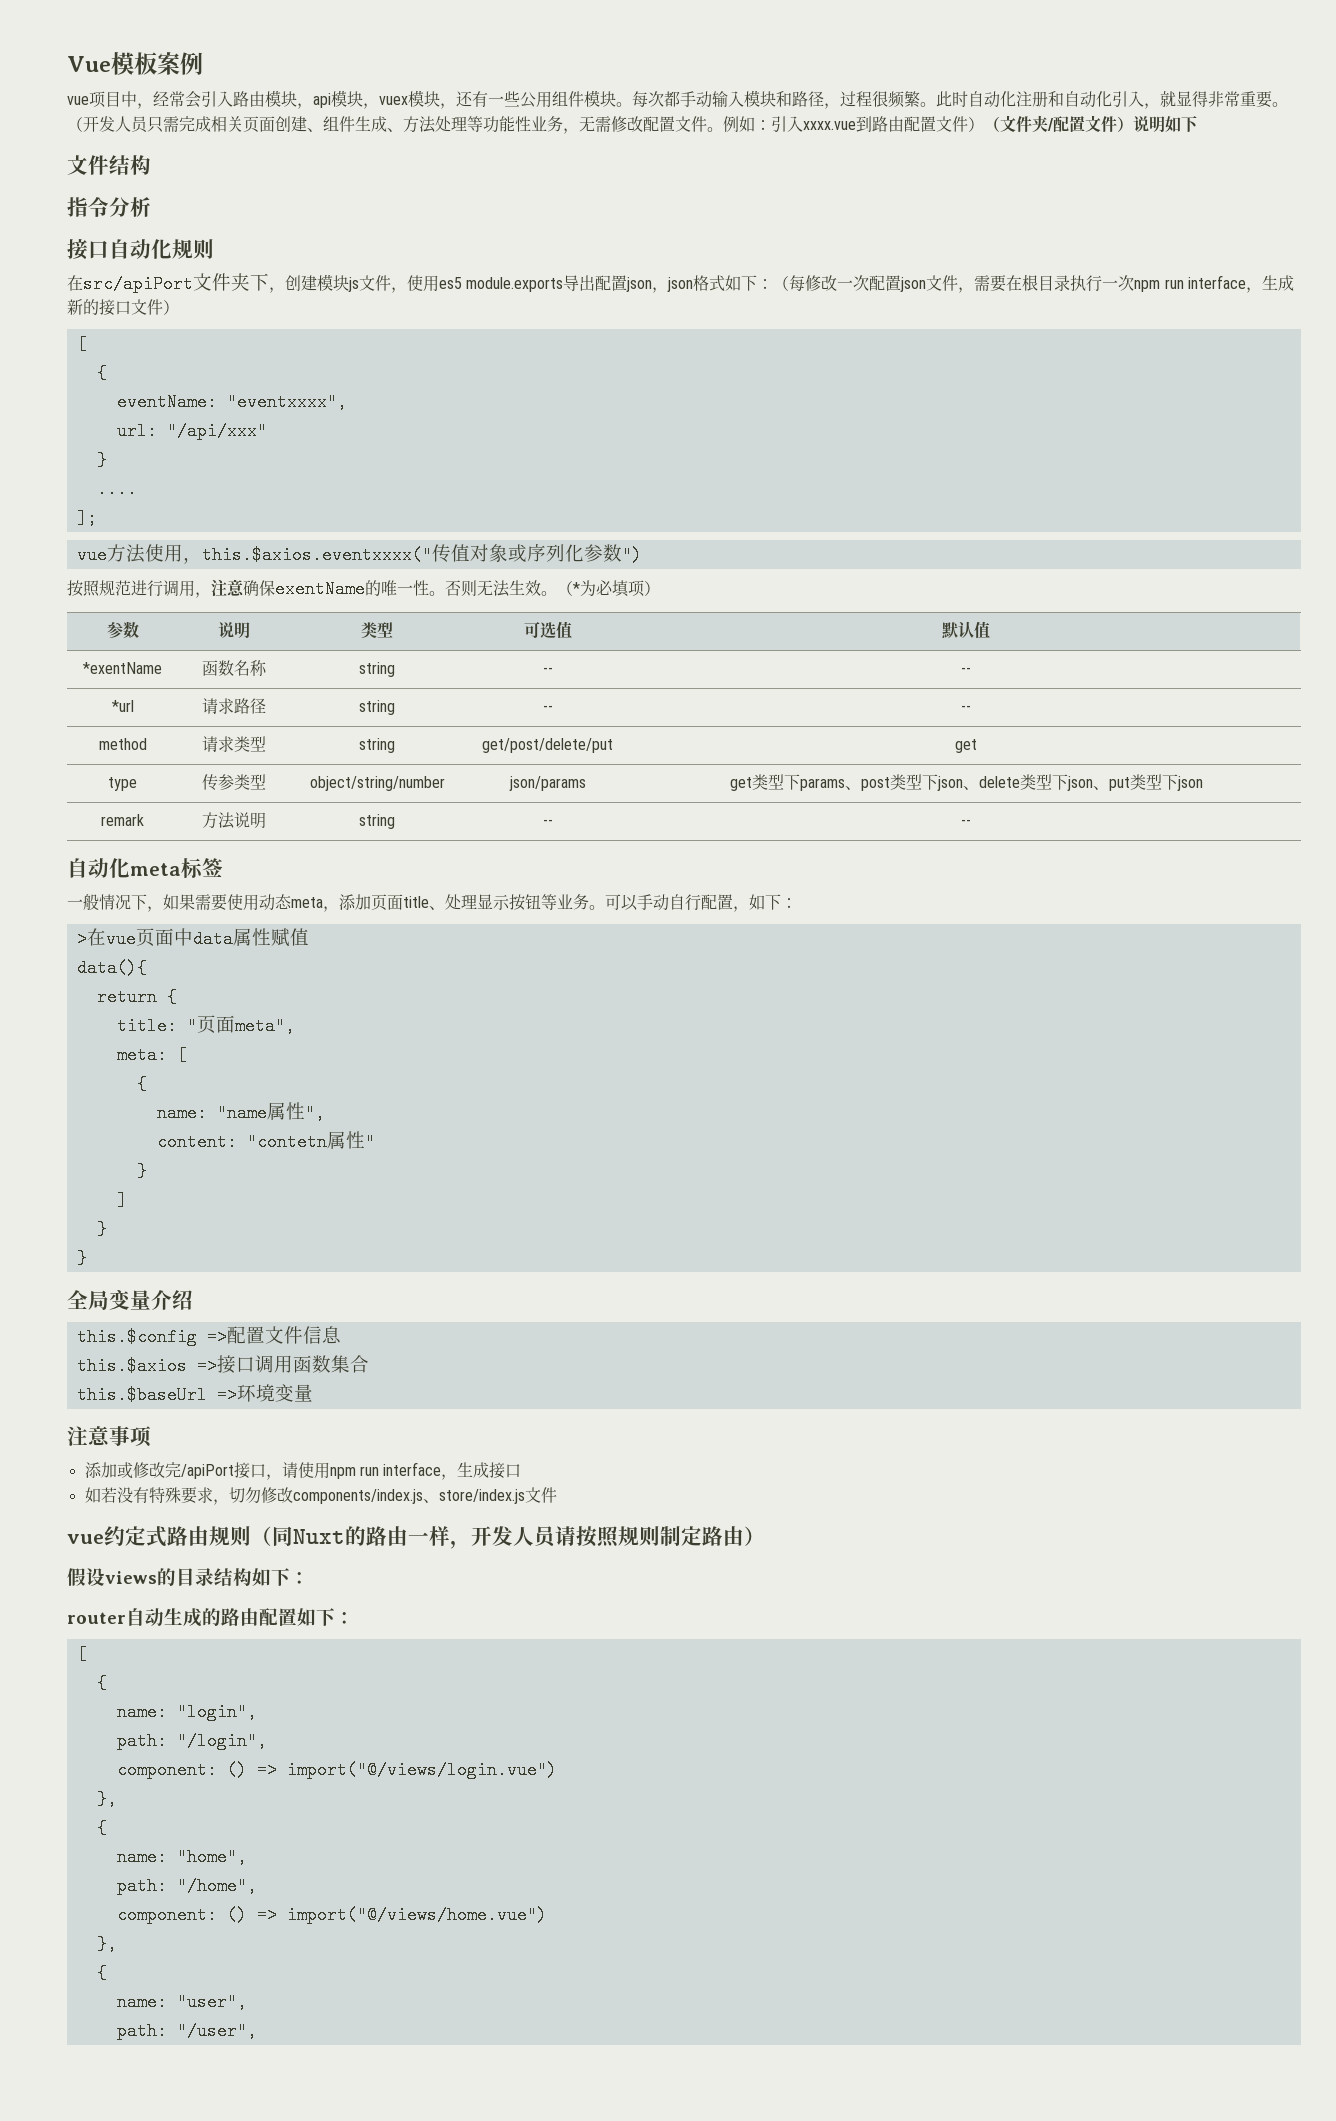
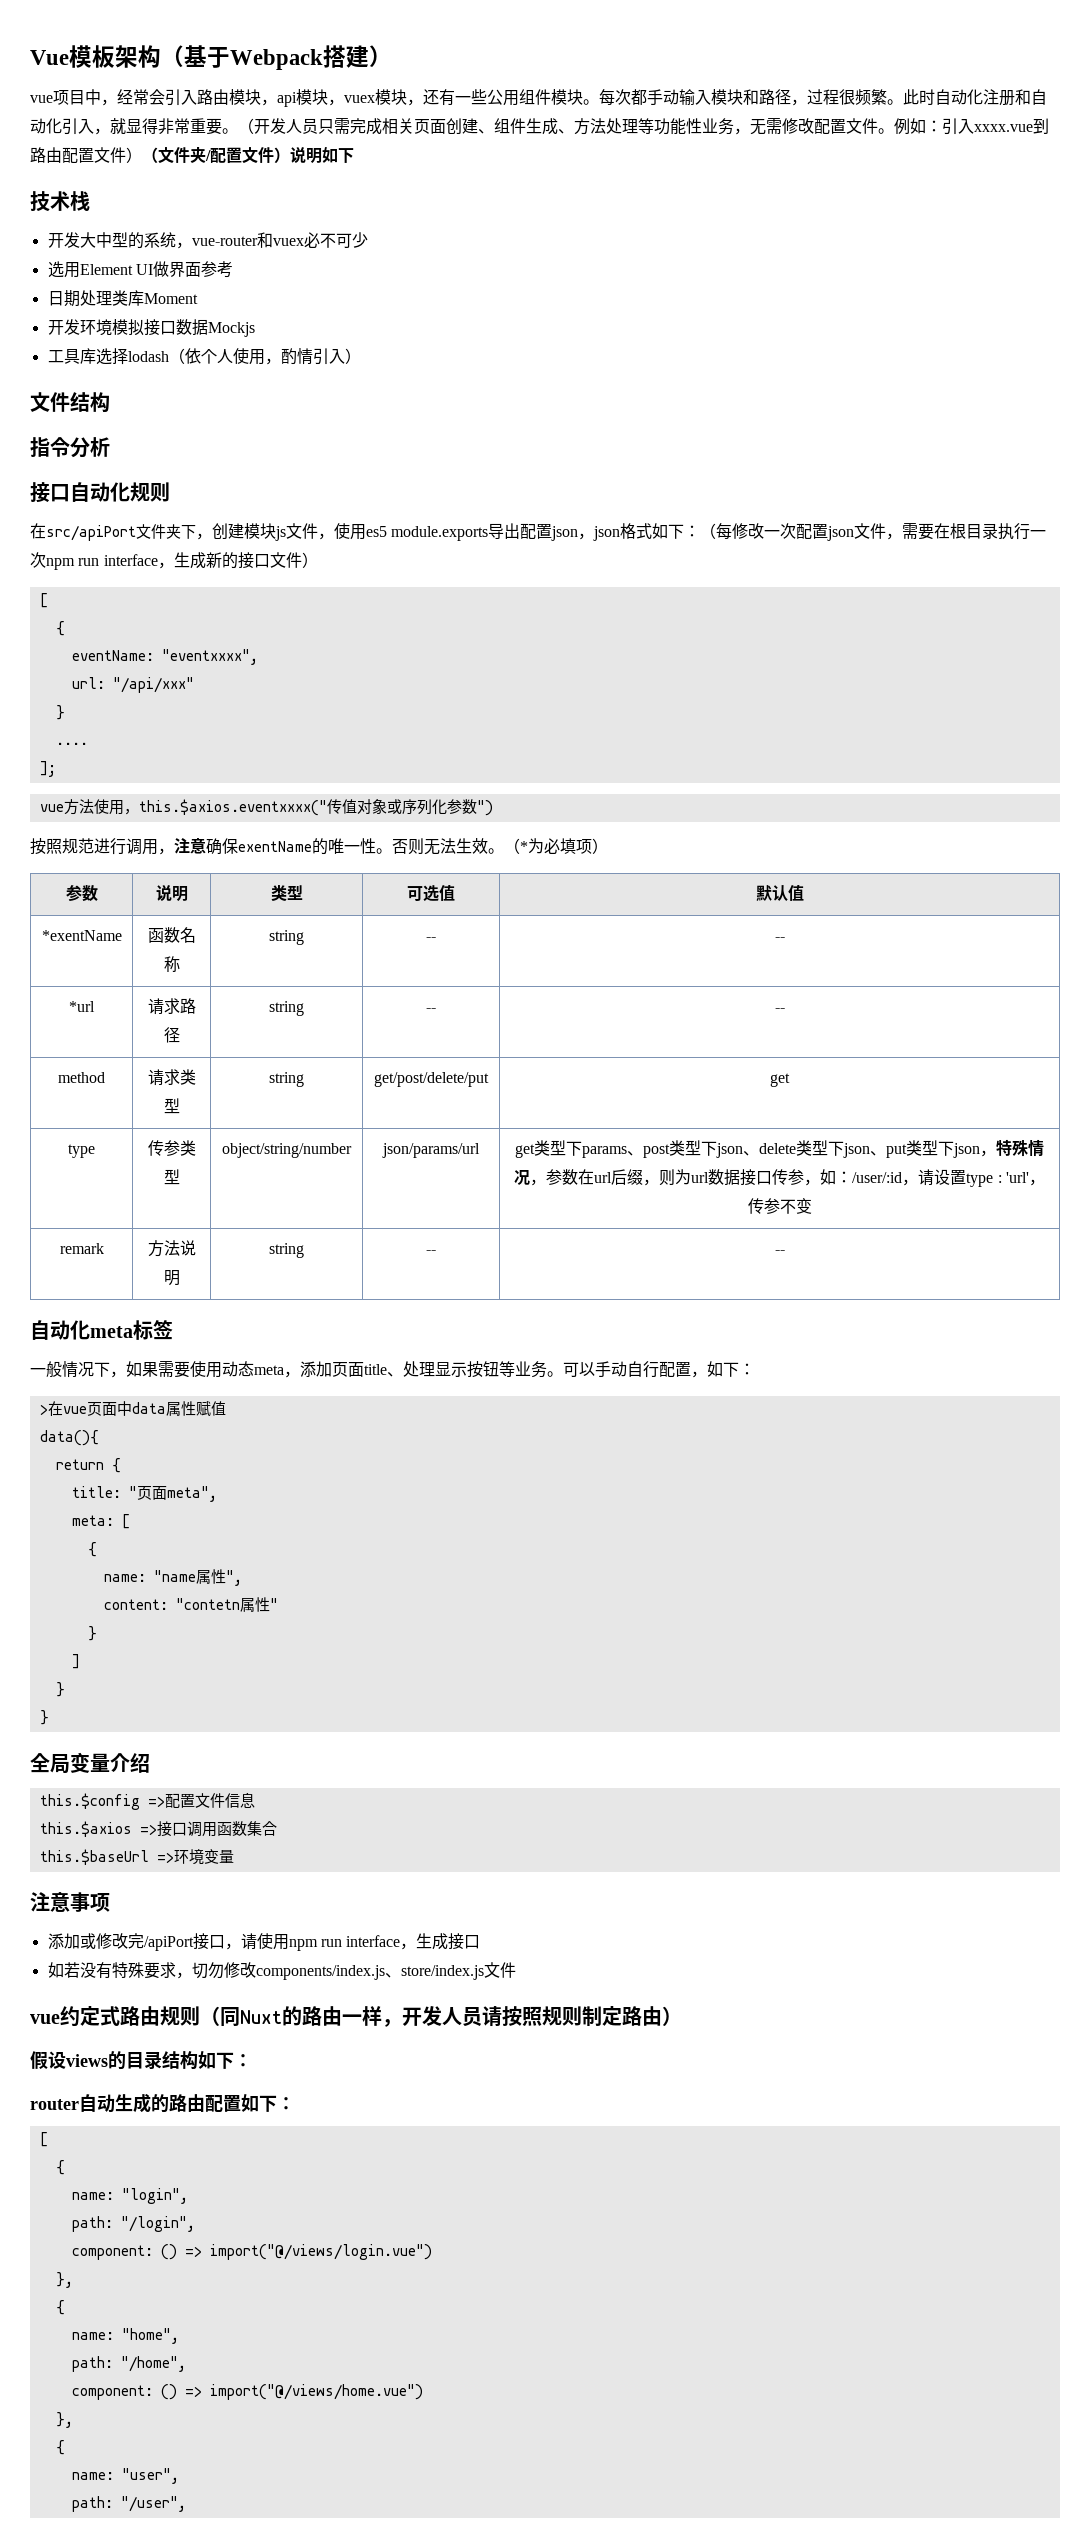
[156,52,203,75] 案例 -> [115,45,392,70] 架构（基于Webpack搭建）
(1198, 124) none -> [30,191,90,212] [47,232,368,249] [47,261,233,278] [47,290,198,307] [47,319,255,337] [47,348,361,365] // 技术栈 // 开发大中型的系统，vue-router和vuex必不可少 // 选用Element UI做界面参考 // 日期处理类库Moment // 开发环境模拟接口数据Mockjs // 工具库选择lodash（依个人使用，酌情引入）
[508,776,586,791] json/params -> [382,1143,480,1158] json/params/url
(1203, 783) none -> [980,1139,1044,1157] [514,1169,1045,1187] [747,1198,812,1214] ，特殊情况，参数在url后缀，则为url数据接口传参，如：/user/:id，请设置type : 'url'，传参不变

